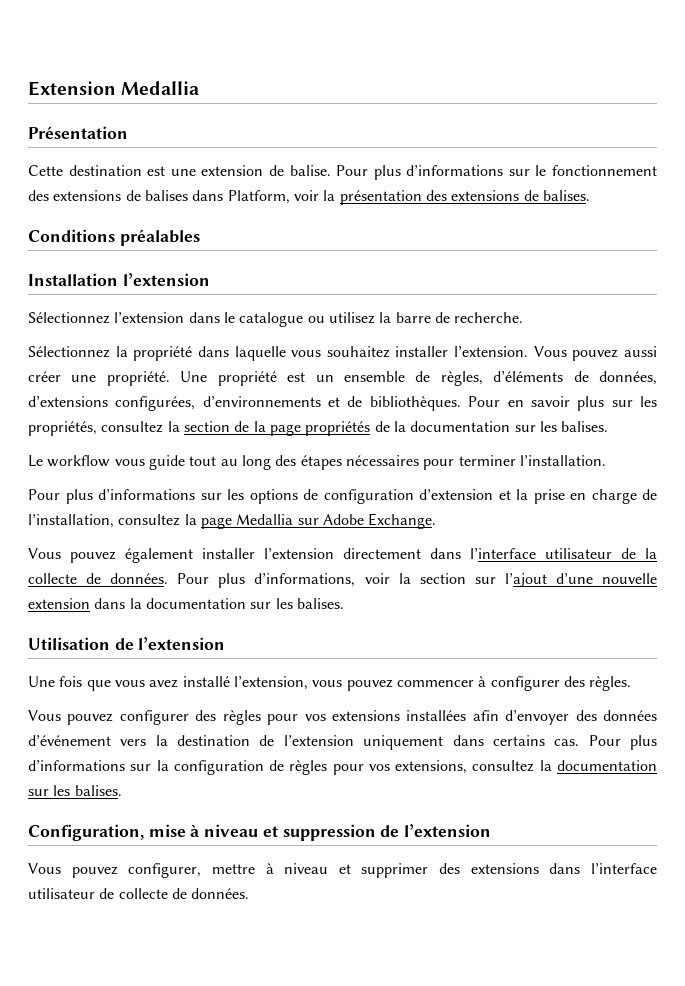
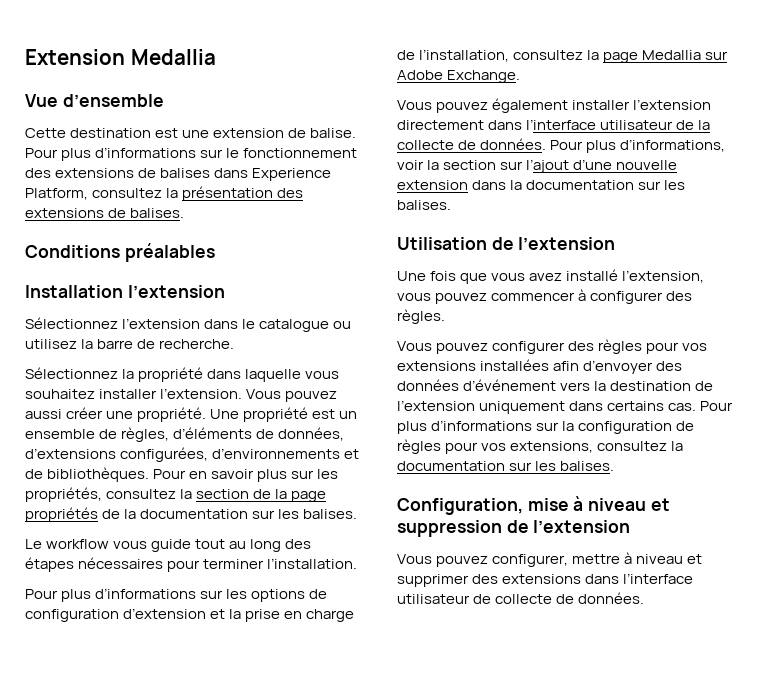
[28,126,128,139] Présentation -> [25,94,164,107] Vue d’ensemble
[227,190,319,204] Platform, voir -> [252,168,332,181] [25,188,163,200] Experience Platform, consultez

